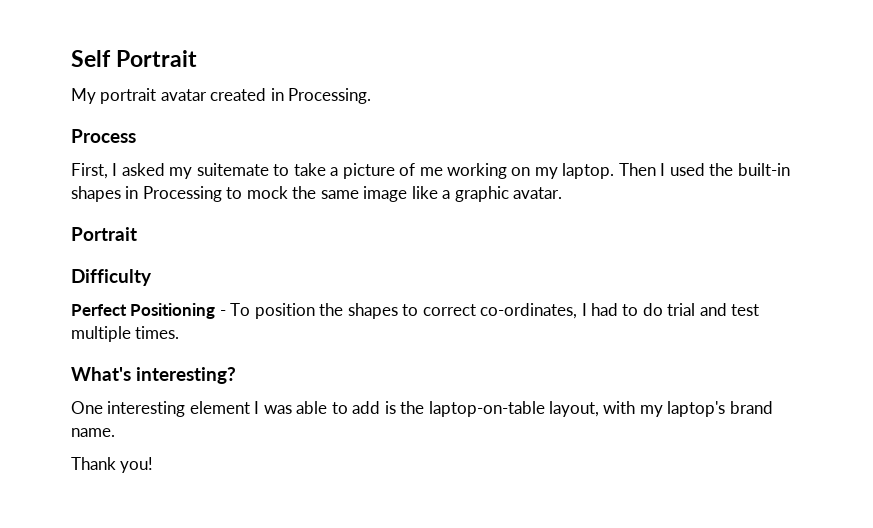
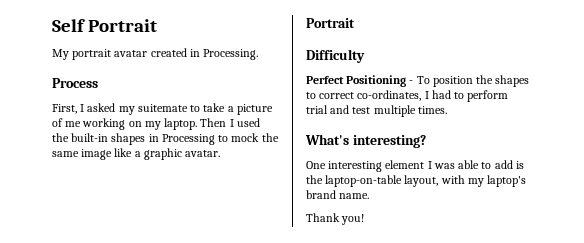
[642,303,663,316] do -> [467,90,509,102] perform

